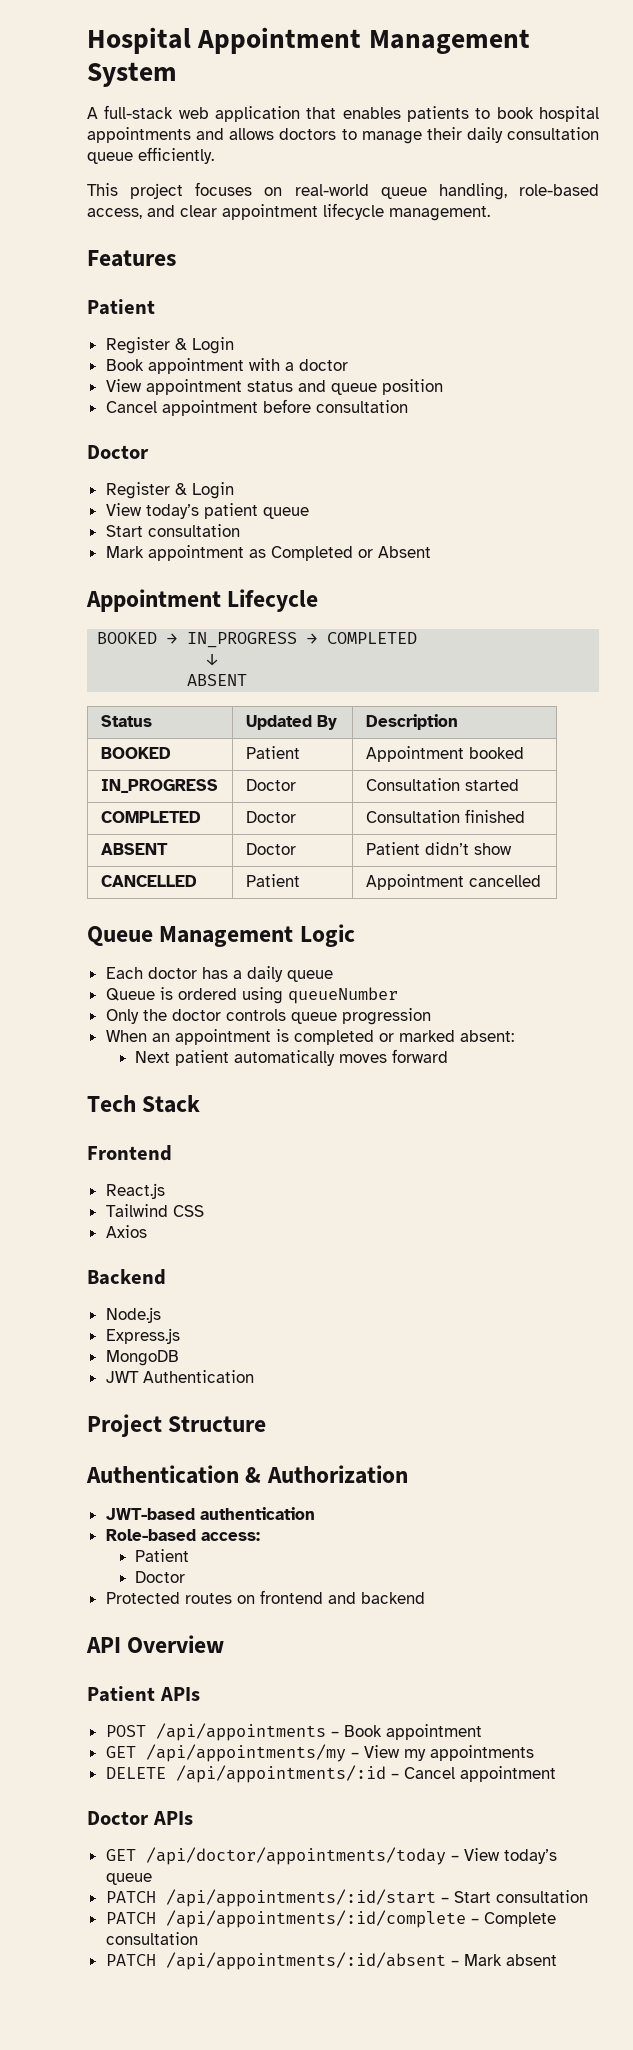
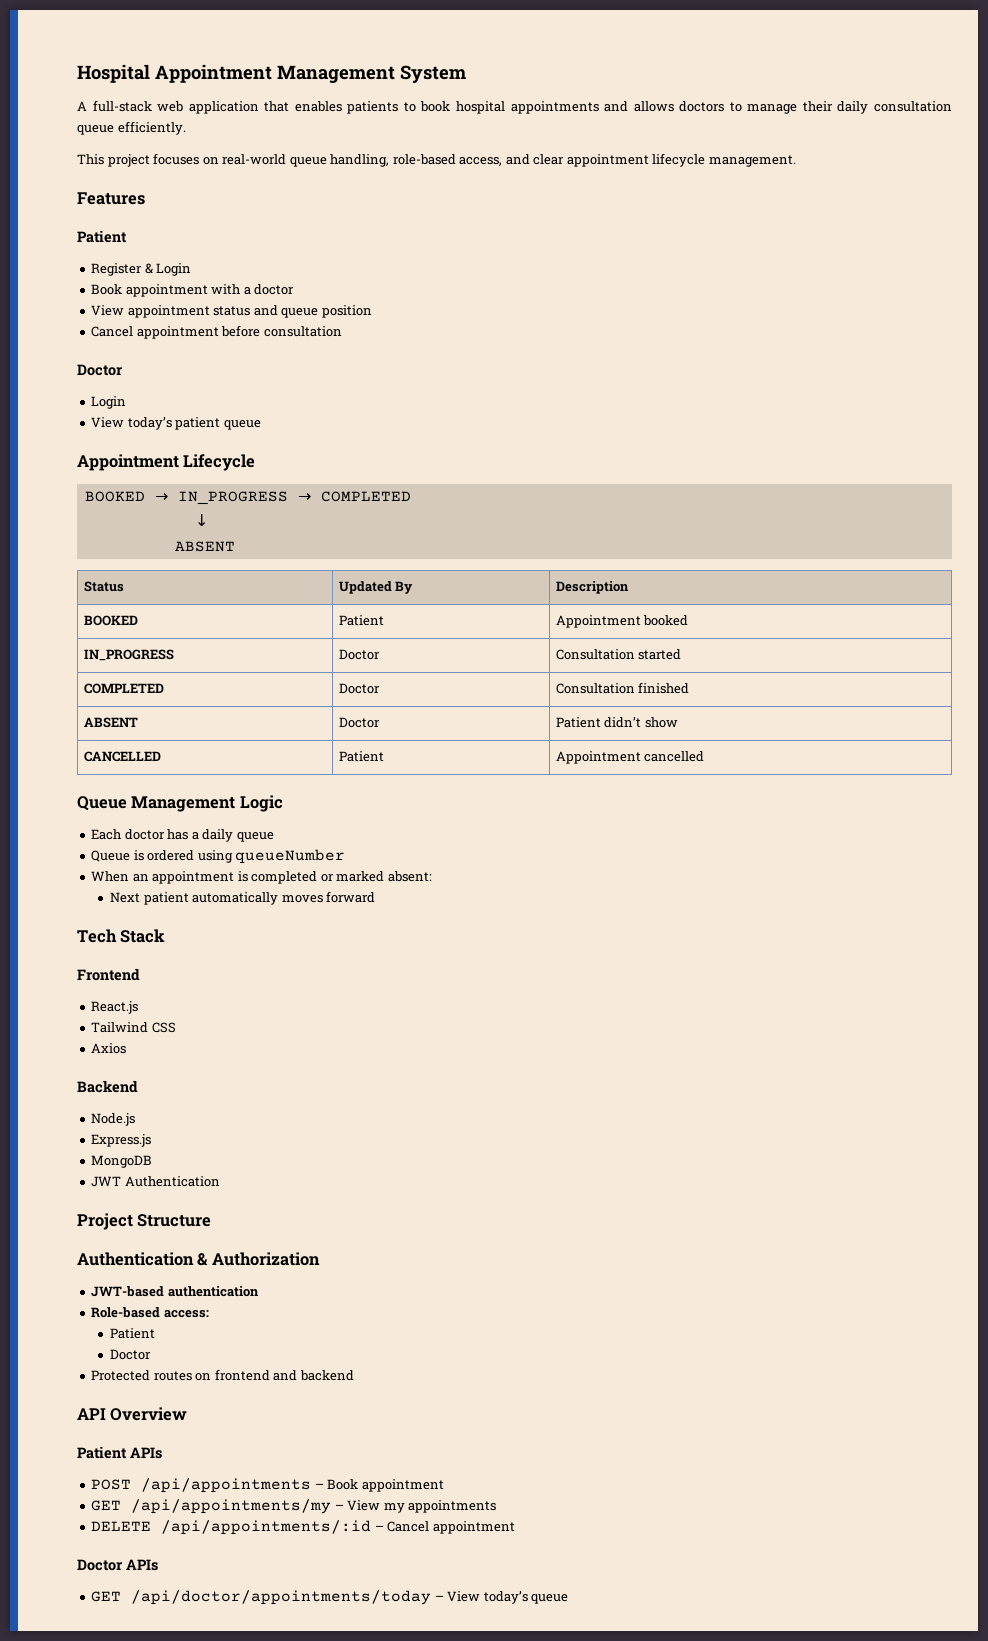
[105,482,187,499] Register & -> (123, 370) none
[105,524,240,537] [105,545,431,561] // Start consultation // Mark appointment as Completed or Absent -> (261, 425) none
[105,1008,431,1025] // Only the doctor controls queue progression -> (346, 856) none
[105,1889,588,1907] [105,1910,556,1928] [105,1932,198,1945] [105,1952,557,1970] // PATCH /api/appointments/:id/start – Start consultation // PATCH /api/appointments/:id/complete – Complete consultation // PATCH /api/appointments/:id/absent – Mark absent -> (569, 1599) none

